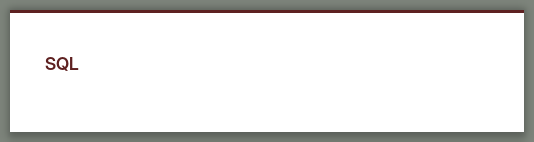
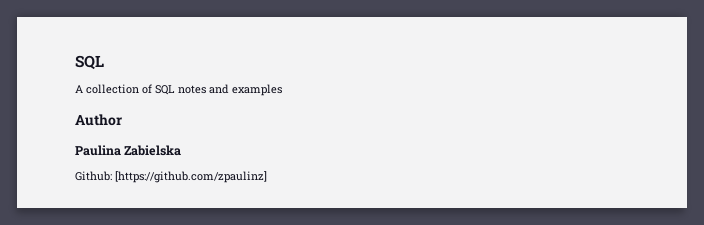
[45,57,79,71] SQL -> [75,55,104,70] [75,84,282,96] [75,114,122,126] [75,145,182,156] [75,171,267,183] SQL // A collection of SQL notes and examples // Author // Paulina Zabielska // Github: [https://github.com/zpaulinz]

